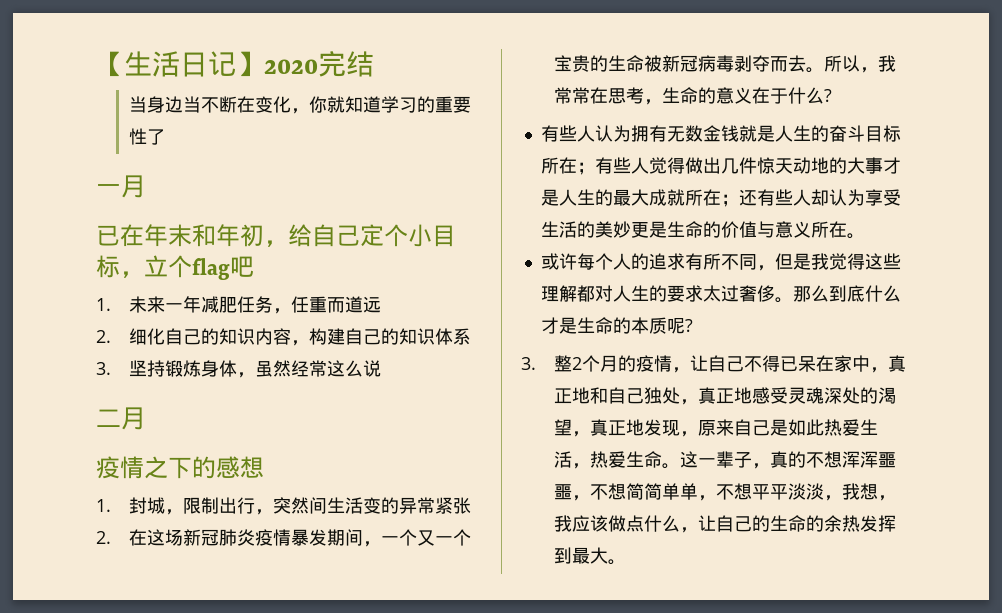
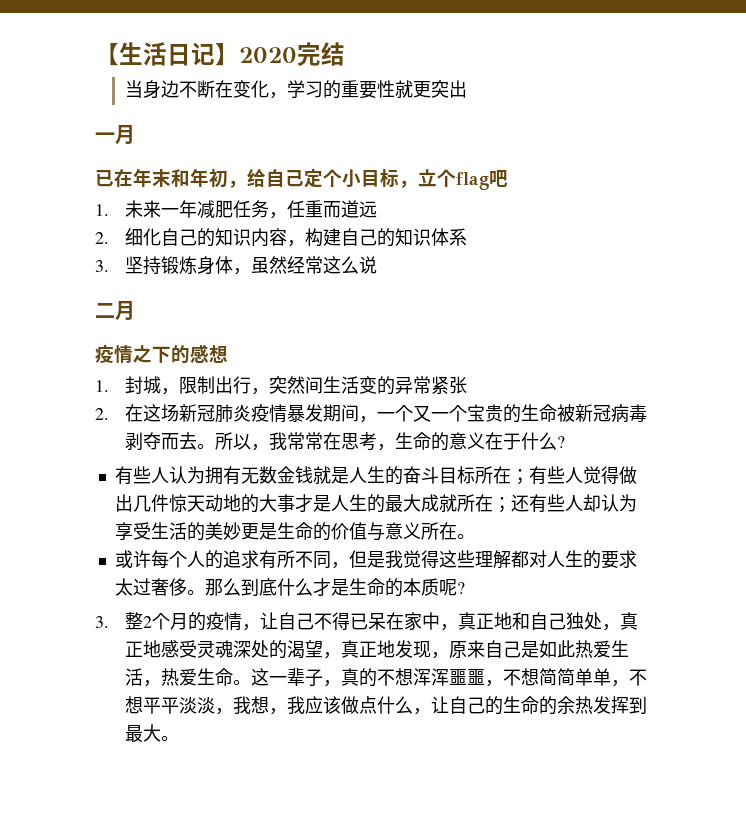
[182,96,201,113] 当 -> (179, 89) none
[308,96,381,113] 你就知道 -> (287, 95) none
[146,129,165,145] 了 -> [394,80,467,98] 就更突出

